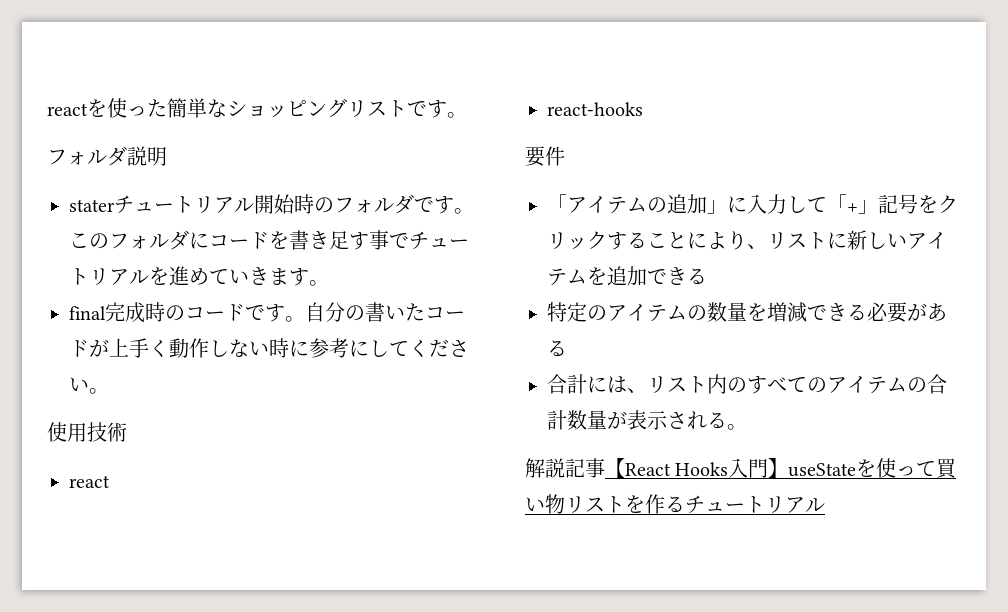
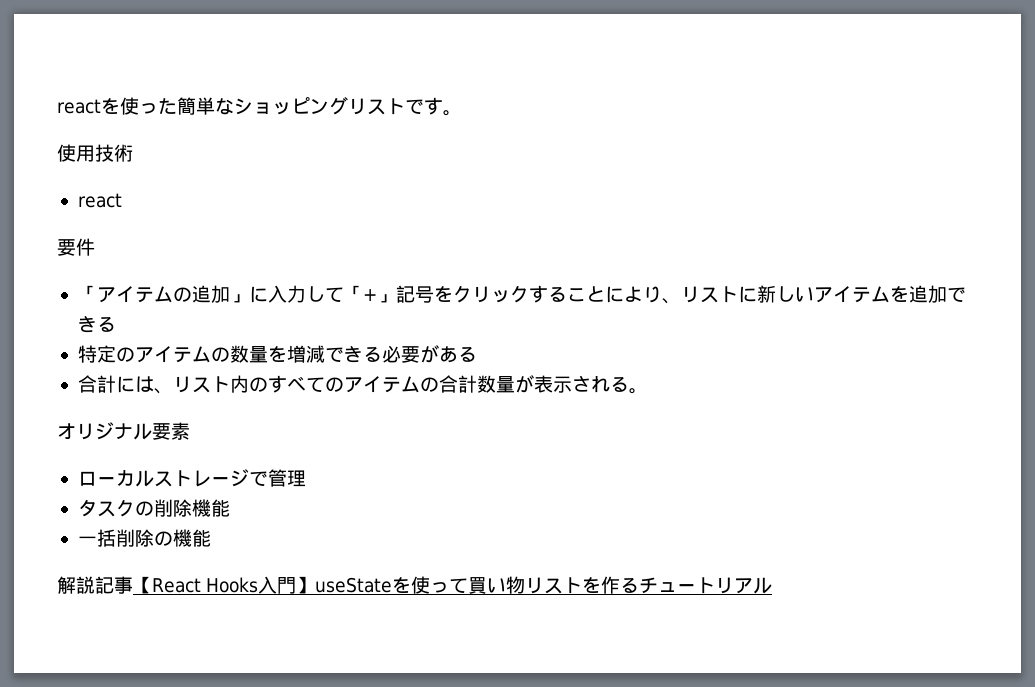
[47,146,167,166] [69,194,474,214] [69,230,469,250] [69,266,329,286] [69,302,465,323] [69,338,469,358] [69,377,109,394] // フォルダ説明 // staterチュートリアル開始時のフォルダです。このフォルダにコードを書き足す事でチュートリアルを進めていきます。 // final完成時のコードです。自分の書いたコードが上手く動作しない時に参考にしてください。 -> (462, 113) none
[547,102,643,116] // react-hooks -> (122, 200) none
(747, 427) none -> [57,422,190,440] [77,469,306,487] [77,499,230,517] [77,529,211,547] // オリジナル要素 // ローカルストレージで管理 // タスクの削除機能 // 一括削除の機能

